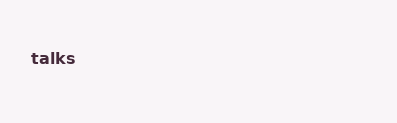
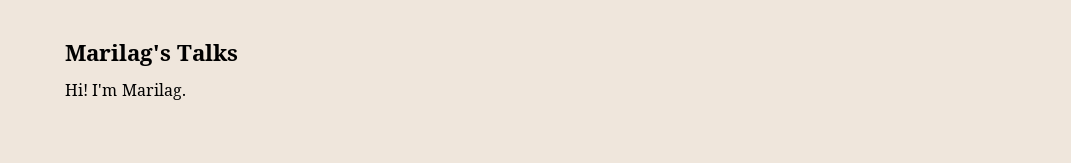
[31,52,76,64] talks -> [65,44,239,66] [65,83,186,100] Marilag's Talks // Hi! I'm Marilag.

